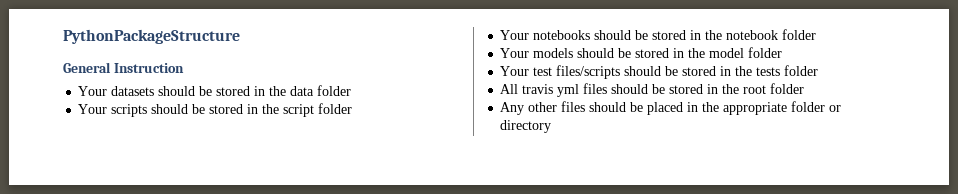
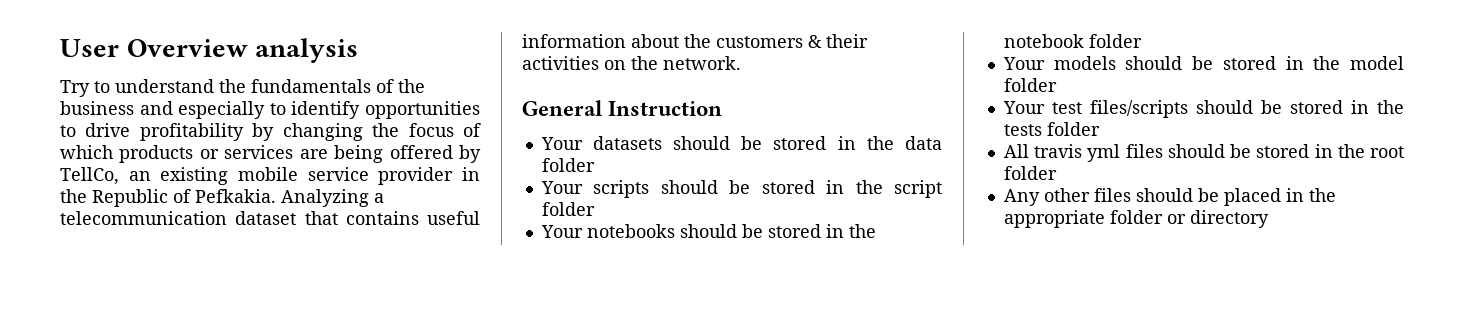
[63,29,240,44] PythonPackageStructure -> [60,38,359,63] [60,79,425,97] [60,101,480,119] [60,123,481,141] [60,145,481,163] [60,167,480,185] [60,189,384,207] [60,211,480,225] [522,34,868,48] [522,56,741,70] User Overview analysis // Try to understand the fundamentals of the business and especially to identify opportunities to drive profitability by changing the focus of which products or services are being offered by TellCo, an existing mobile service provider in the Republic of Pefkakia. Analyzing a telecommunication dataset that contains useful information about the customers & their activities on the network.

